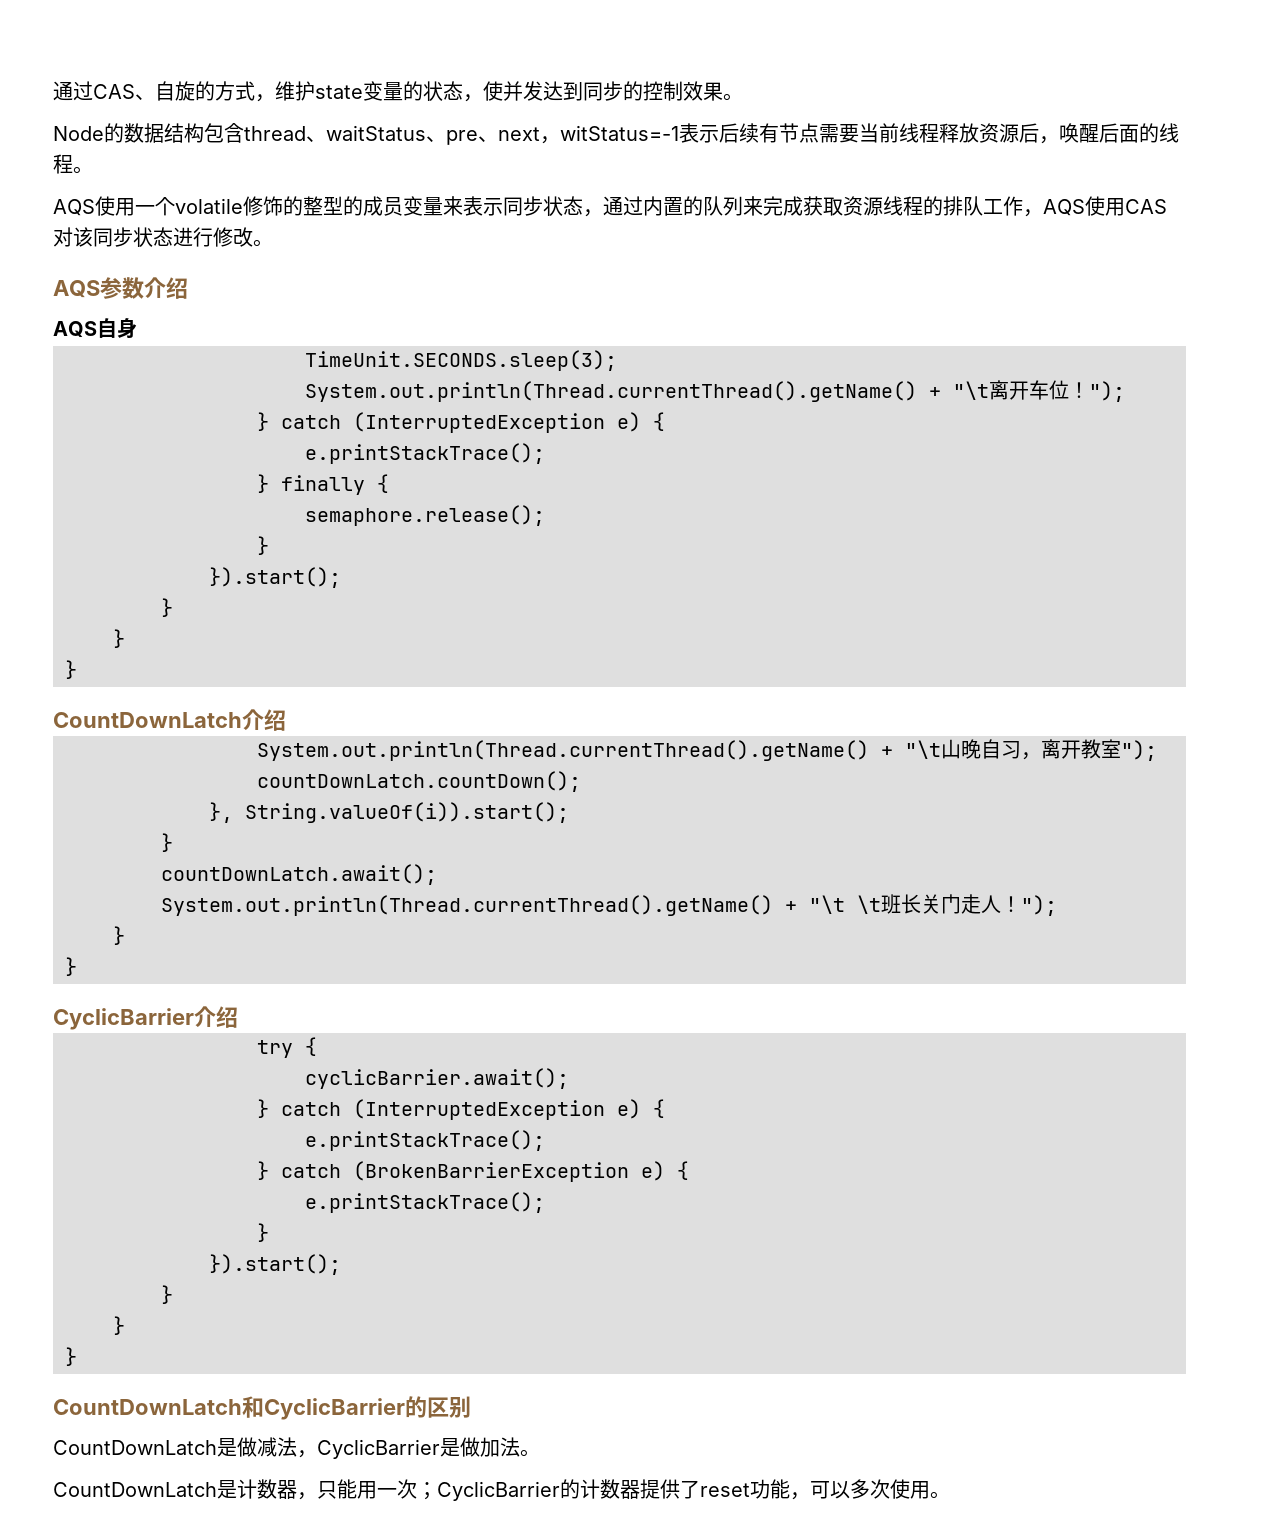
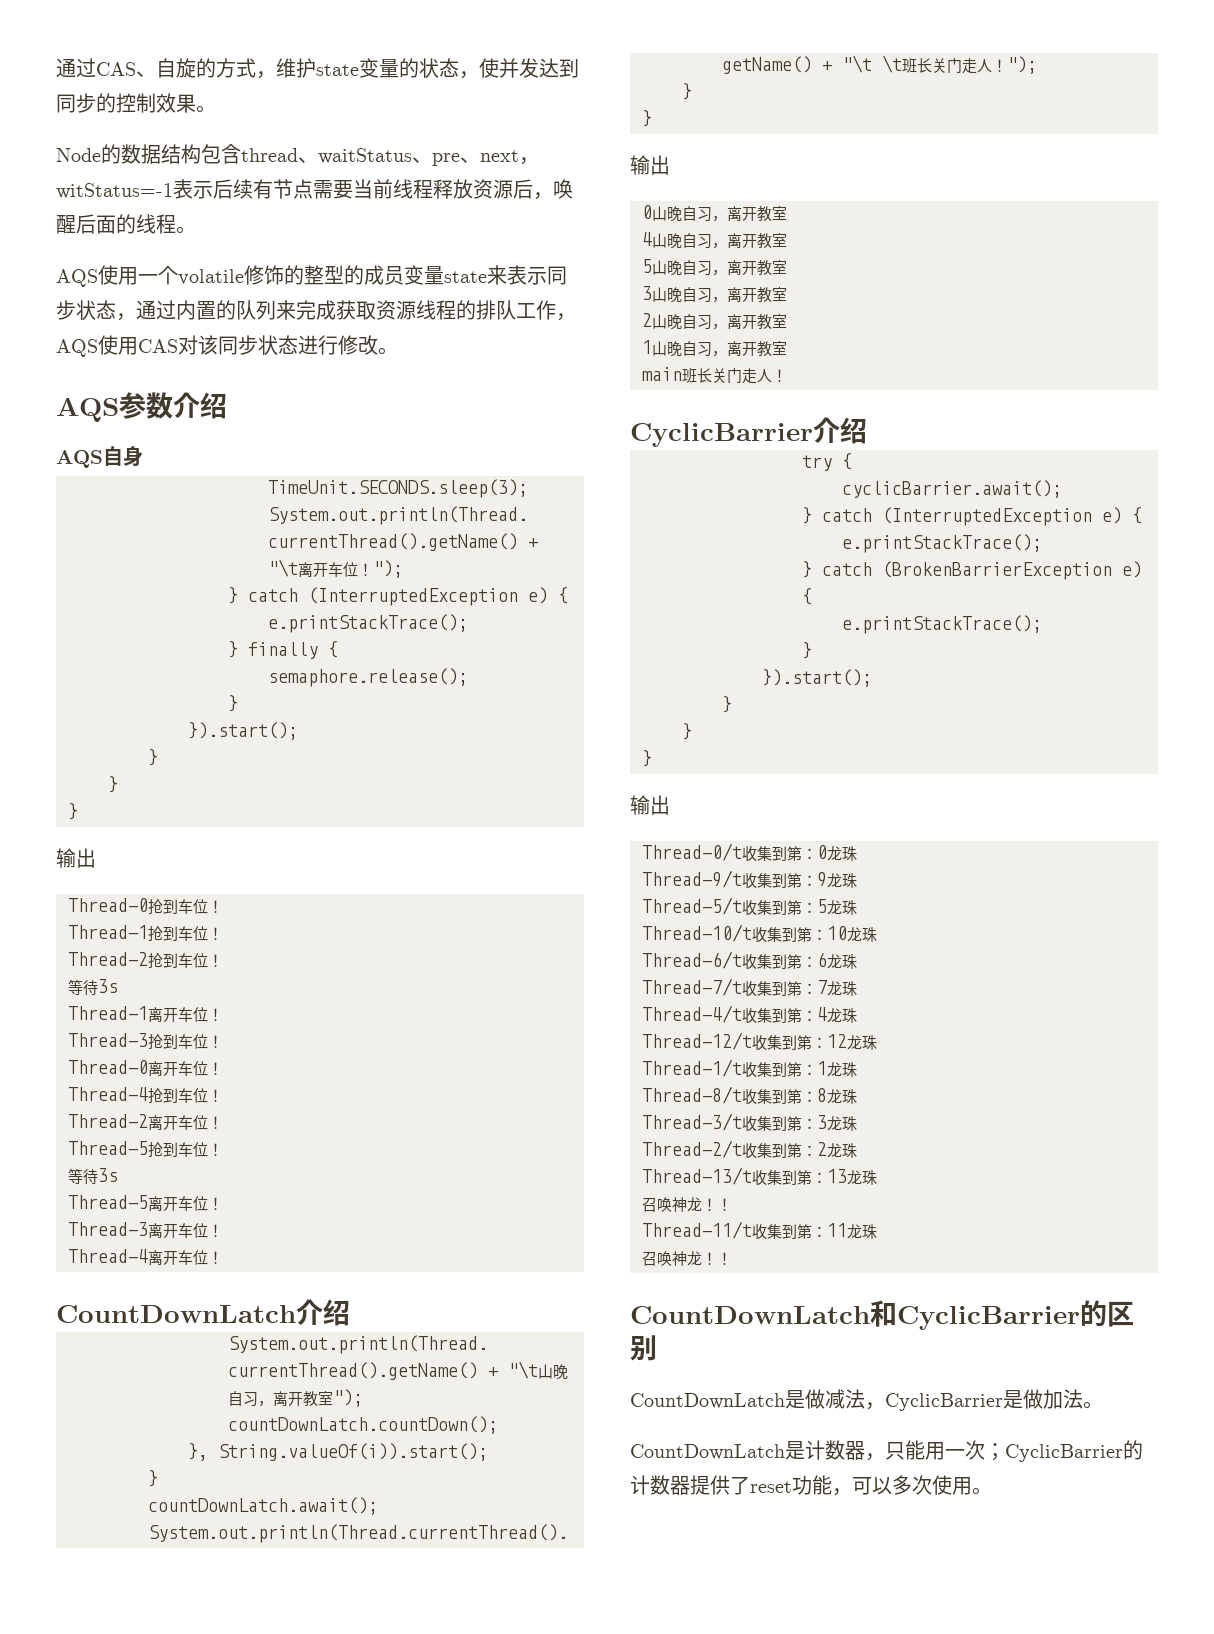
(443, 206) none -> [444,271,487,283] state
(77, 669) none -> [56,848,96,868] [68,898,223,914] [68,925,223,941] [68,952,223,968] [68,979,118,996] [68,1006,223,1022] [68,1033,223,1049] [68,1060,223,1076] [68,1087,223,1103] [68,1114,223,1130] [68,1141,223,1157] [68,1168,118,1185] [68,1195,223,1211] [68,1222,223,1238] [68,1249,223,1265] // 输出 // Thread-0抢到车位！ // Thread-1抢到车位！ // Thread-2抢到车位！ // 等待3s // Thread-1离开车位！ // Thread-3抢到车位！ // Thread-0离开车位！ // Thread-4抢到车位！ // Thread-2离开车位！ // Thread-5抢到车位！ // 等待3s // Thread-5离开车位！ // Thread-3离开车位！ // Thread-4离开车位！
(77, 966) none -> [630,155,670,175] [642,205,787,222] [642,232,787,249] [642,259,787,276] [642,286,787,303] [642,313,787,330] [642,340,787,357] [642,367,787,384] // 输出 // 0山晚自习，离开教室 // 4山晚自习，离开教室 // 5山晚自习，离开教室 // 3山晚自习，离开教室 // 2山晚自习，离开教室 // 1山晚自习，离开教室 // main班长关门走人！
(77, 1356) none -> [630,795,670,815] [642,843,857,862] [642,870,857,889] [642,897,857,916] [642,924,877,943] [642,951,857,970] [642,978,857,997] [642,1005,857,1024] [642,1032,877,1051] [642,1059,857,1078] [642,1086,857,1105] [642,1113,857,1132] [642,1140,857,1159] [642,1167,877,1186] [642,1197,732,1212] [642,1221,877,1240] [642,1251,732,1266] // 输出 // Thread-0/t收集到第：0龙珠 // Thread-9/t收集到第：9龙珠 // Thread-5/t收集到第：5龙珠 // Thread-10/t收集到第：10龙珠 // Thread-6/t收集到第：6龙珠 // Thread-7/t收集到第：7龙珠 // Thread-4/t收集到第：4龙珠 // Thread-12/t收集到第：12龙珠 // Thread-1/t收集到第：1龙珠 // Thread-8/t收集到第：8龙珠 // Thread-3/t收集到第：3龙珠 // Thread-2/t收集到第：2龙珠 // Thread-13/t收集到第：13龙珠 // 召唤神龙！！ // Thread-11/t收集到第：11龙珠 // 召唤神龙！！

